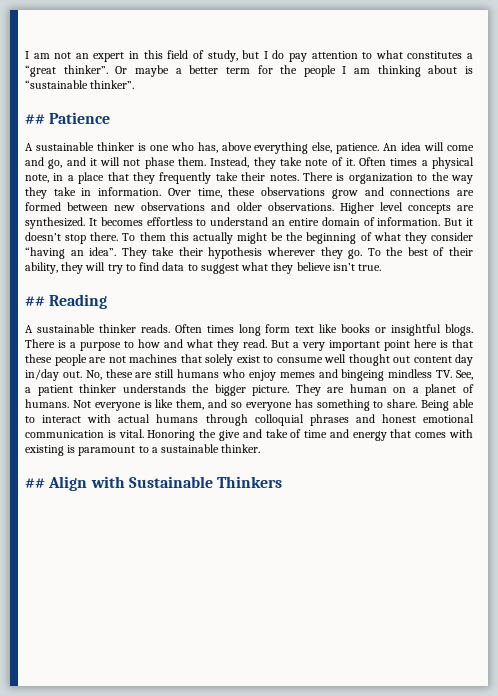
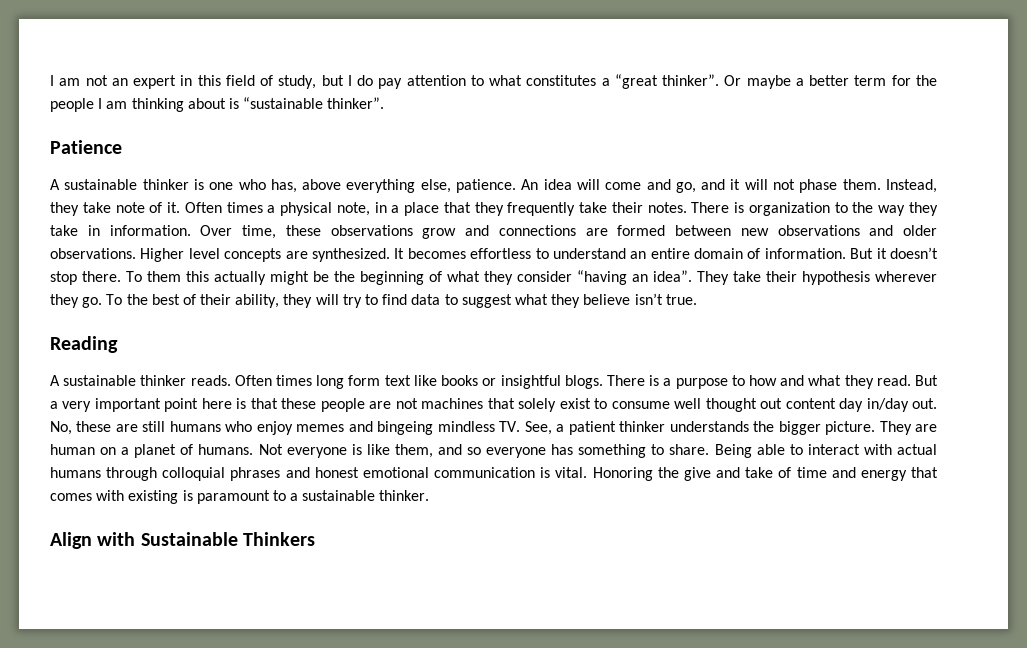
[25,114,45,124] ## -> (385, 103) none
[25,296,45,306] ## -> (697, 299) none
[25,478,45,488] ## -> (430, 495) none

